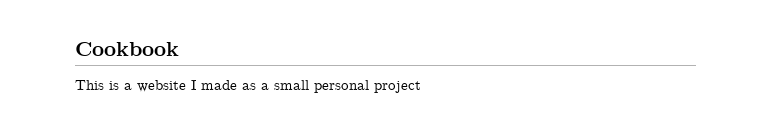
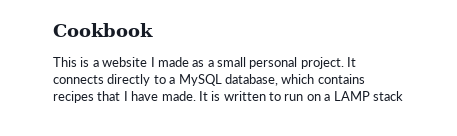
[374,81,421,93] project -> [300,57,357,69] [53,74,365,86] [53,91,403,103] project. It connects directly to a MySQL database, which contains recipes that I have made. It is written to run on a LAMP stack

